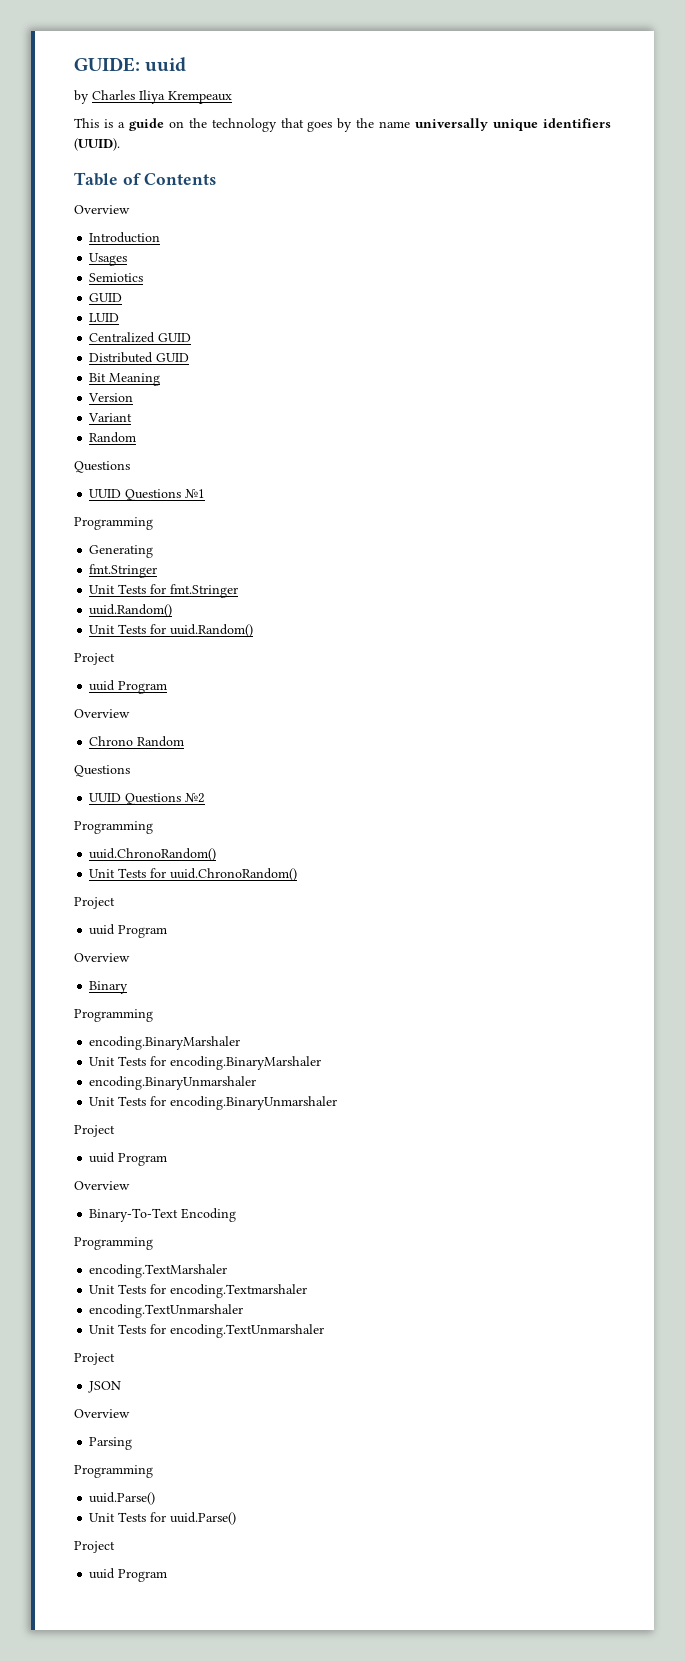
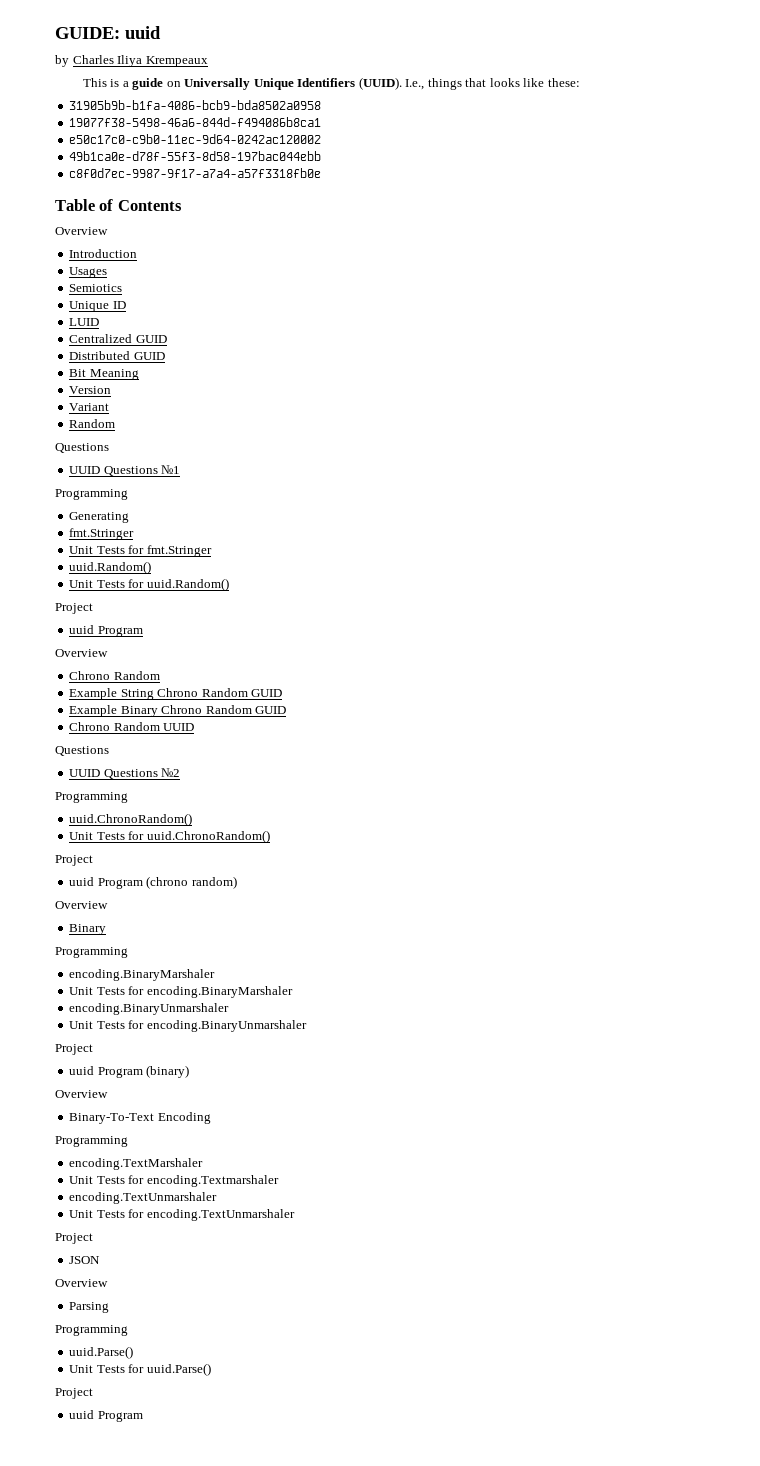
[188,118,612,132] [74,138,120,151] the technology that goes by the name universally unique identifiers (UUID). -> [184,77,580,90] [69,100,322,110] [69,117,322,127] [69,134,322,144] [69,151,322,161] [69,168,322,178] Universally Unique Identifiers (UUID). I.e., things that looks like these: // 31905b9b-b1fa-4086-bcb9-bda8502a0958 // 19077f38-5498-46a6-844d-f494086b8ca1 // e50c17c0-c9b0-11ec-9d64-0242ac120002 // 49b1ca0e-d78f-55f3-8d58-197bac044ebb // c8f0d7ec-9987-9f17-a7a4-a57f3318fb0e
[89,293,123,302] GUID -> [69,301,126,312] Unique ID
(185, 741) none -> [69,688,283,700] [69,705,287,717] [69,722,195,731] // Example String Chrono Random GUID // Example Binary Chrono Random GUID // Chrono Random UUID
(168, 931) none -> [146,876,237,889] (chrono random)
(168, 1159) none -> [146,1065,190,1078] (binary)

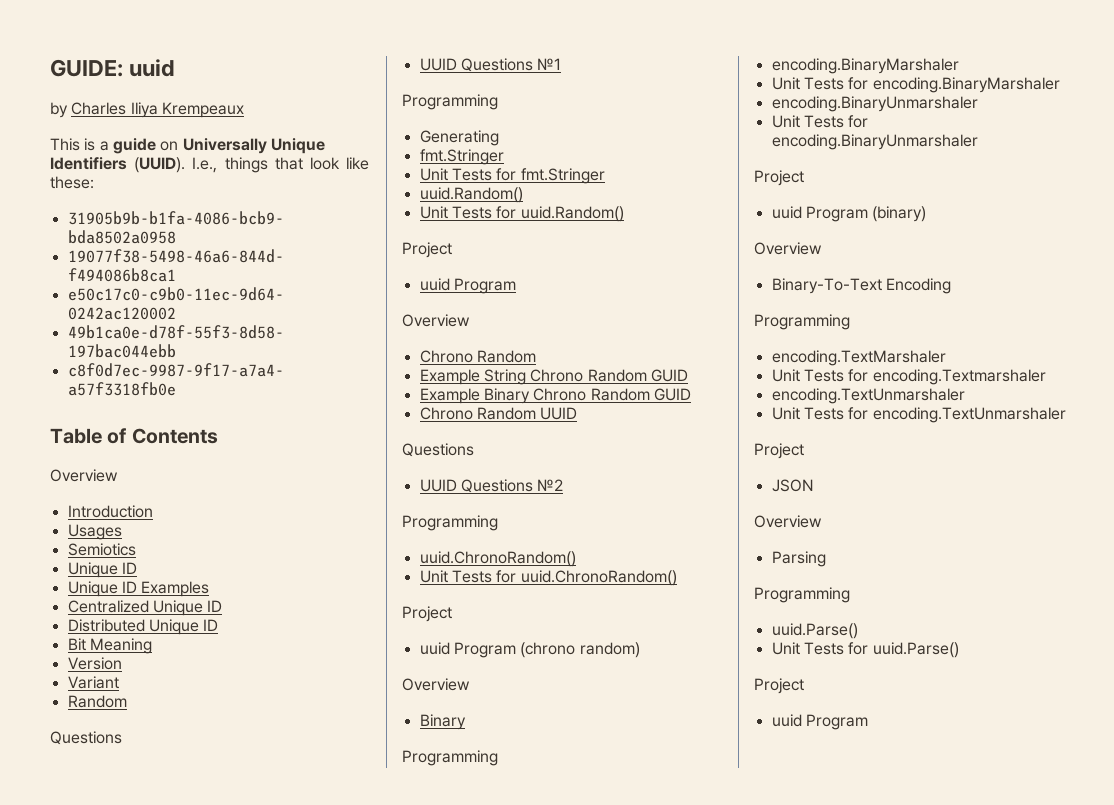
[489,78,520,87] looks -> [309,157,340,170] look
[69,318,100,326] LUID -> [67,581,210,597] Unique ID Examples
[135,335,167,343] GUID -> [152,600,223,616] Unique ID
[133,352,165,360] GUID -> [148,619,219,635] Unique ID

